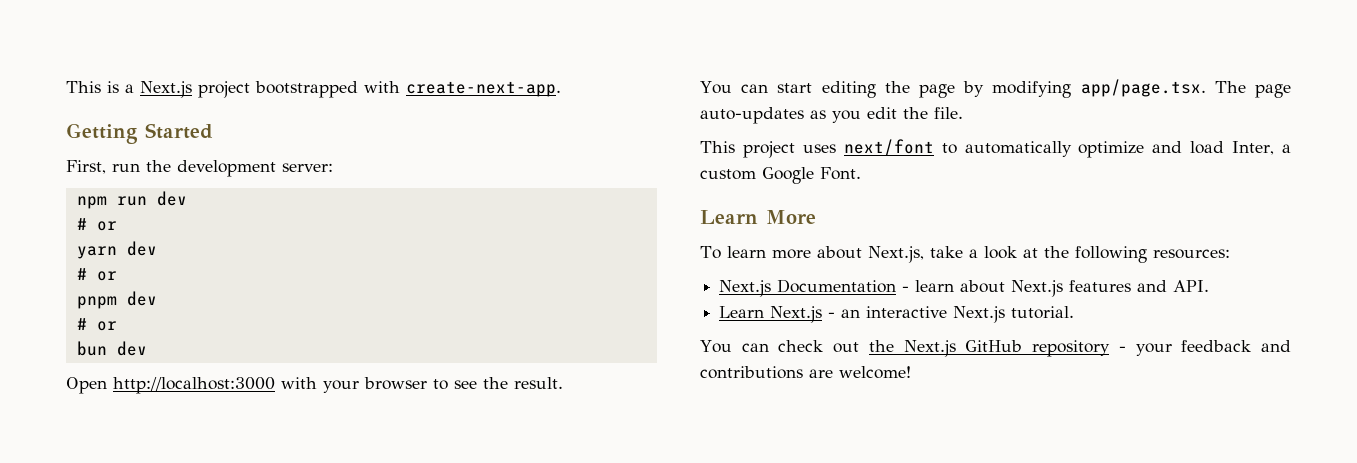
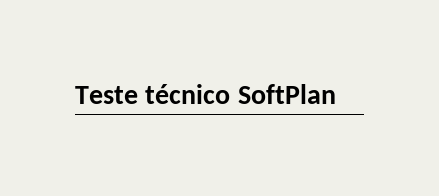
[66,81,561,98] [66,123,213,144] [66,160,333,177] [76,191,187,209] [76,218,117,231] [76,241,157,259] [76,268,117,281] [76,291,157,309] [76,318,117,331] [76,341,147,356] [66,377,563,394] [700,79,1291,98] [700,107,963,124] [700,139,1291,158] [700,167,861,184] [700,210,816,224] [700,246,1230,263] [719,279,1210,297] [719,306,1075,323] [700,340,1291,357] [700,366,911,379] This is a Next.js project bootstrapped with create-next-app. // Getting Started // First, run the development server: // npm run dev // # or // yarn dev // # or // pnpm dev // # or // bun dev // Open http://localhost:3000 with your browser to see the result. // You can start editing the page by modifying app/page.tsx. The page auto-updates as you edit the file. // This project uses next/font to automatically optimize and load Inter, a custom Google Font. // Learn More // To learn more about Next.js, take a look at the following resources: // Next.js Documentation - learn about Next.js features and API. // Learn Next.js - an interactive Next.js tutorial. // You can check out the Next.js GitHub repository - your feedback and contributions are welcome! -> [75,84,336,104] Teste técnico SoftPlan

